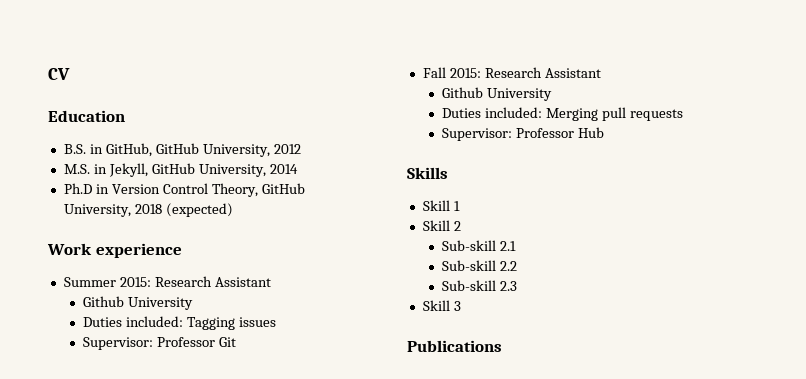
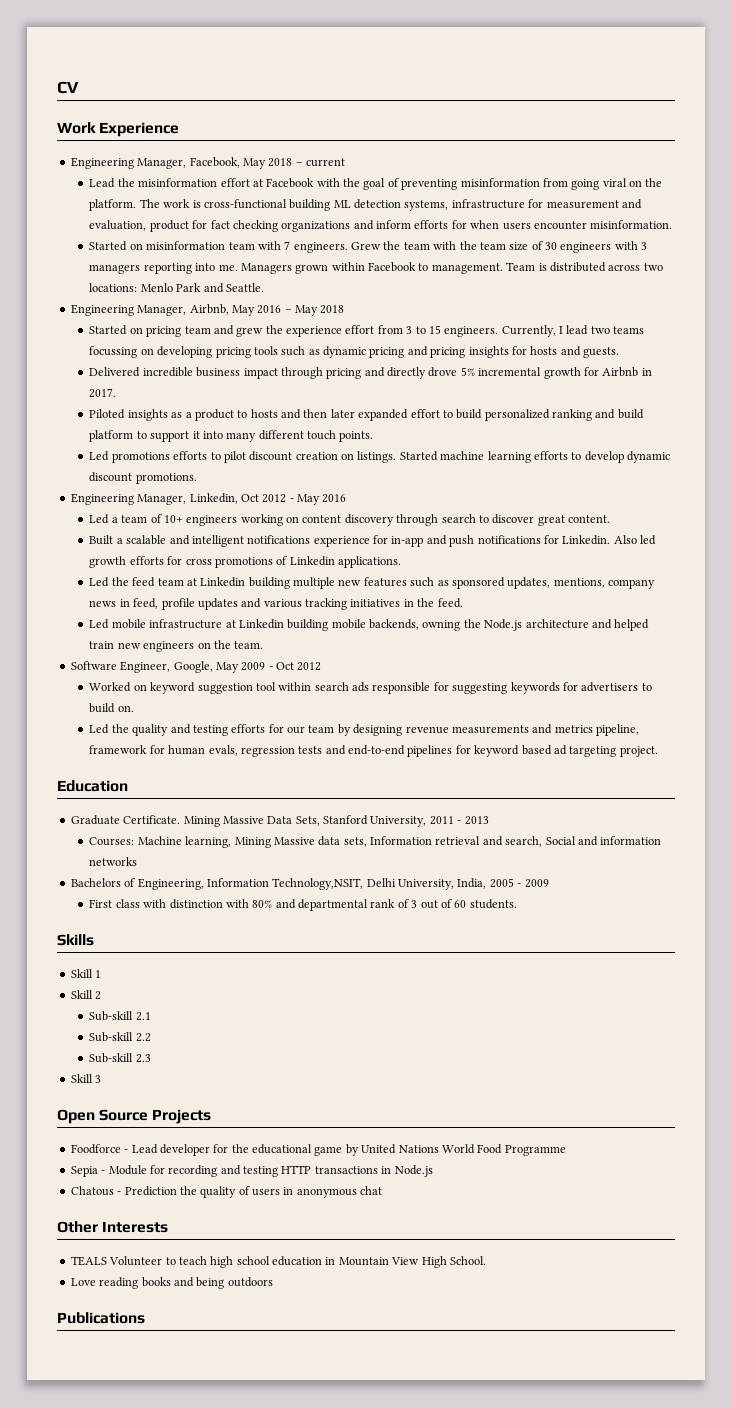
[48,110,125,122] [63,143,301,157] [63,163,298,177] [63,183,305,197] [63,203,233,217] [47,243,182,258] [63,276,271,287] [83,296,194,310] [83,316,277,330] [83,337,237,350] [422,67,601,78] [442,87,553,101] [442,107,683,121] [442,127,605,141] Education // B.S. in GitHub, GitHub University, 2012 // M.S. in Jekyll, GitHub University, 2014 // Ph.D in Version Control Theory, GitHub University, 2018 (expected) // Work experience // Summer 2015: Research Assistant // Github University // Duties included: Tagging issues // Supervisor: Professor Git // Fall 2015: Research Assistant // Github University // Duties included: Merging pull requests // Supervisor: Professor Hub -> [57,122,180,137] [70,157,345,169] [89,178,663,190] [89,199,642,211] [89,220,673,232] [89,241,648,253] [89,262,663,274] [89,283,264,293] [70,304,345,316] [89,325,645,337] [89,346,620,358] [89,367,652,379] [89,388,117,398] [89,409,644,421] [89,430,374,442] [89,451,671,463] [89,472,197,484] [70,493,347,505] [89,514,611,526] [89,535,657,547] [89,556,402,568] [89,577,656,589] [89,598,463,610] [89,619,650,631] [89,640,264,652] [70,661,322,673] [89,682,652,694] [89,703,134,713] [89,724,640,736] [89,745,658,757] [57,780,128,792] [70,815,489,827] [89,836,662,848] [89,857,138,866] [70,878,549,890] [89,899,517,911] Work Experience // Engineering Manager, Facebook, May 2018 – current // Lead the misinformation effort at Facebook with the goal of preventing misinformation from going viral on the platform. The work is cross-functional building ML detection systems, infrastructure for measurement and evaluation, product for fact checking organizations and inform efforts for when users encounter misinformation. // Started on misinformation team with 7 engineers. Grew the team with the team size of 30 engineers with 3 managers reporting into me. Managers grown within Facebook to management. Team is distributed across two locations: Menlo Park and Seattle. // Engineering Manager, Airbnb, May 2016 – May 2018 // Started on pricing team and grew the experience effort from 3 to 15 engineers. Currently, I lead two teams focussing on developing pricing tools such as dynamic pricing and pricing insights for hosts and guests. // Delivered incredible business impact through pricing and directly drove 5% incremental growth for Airbnb in 2017. // Piloted insights as a product to hosts and then later expanded effort to build personalized ranking and build platform to support it into many different touch points. // Led promotions efforts to pilot discount creation on listings. Started machine learning efforts to develop dynamic discount promotions. // Engineering Manager, Linkedin, Oct 2012 - May 2016 // Led a team of 10+ engineers working on content discovery through search to discover great content. // Built a scalable and intelligent notifications experience for in-app and push notifications for Linkedin. Also led growth efforts for cross promotions of Linkedin applications. // Led the feed team at Linkedin building multiple new features such as sponsored updates, mentions, company news in feed, profile updates and various tracking initiatives in the feed. // Led mobile infrastructure at Linkedin building mobile backends, owning the Node.js architecture and helped train new engineers on the team. // Software Engineer, Google, May 2009 - Oct 2012 // Worked on keyword suggestion tool within search ads responsible for suggesting keywords for advertisers to build on. // Led the quality and testing efforts for our team by designing revenue measurements and metrics pipeline, framework for human evals, regression tests and end-to-end pipelines for keyword based ad targeting project. // Education // Graduate Certificate. Mining Massive Data Sets, Stanford University, 2011 - 2013 // Courses: Machine learning, Mining Massive data sets, Information retrieval and search, Social and information networks // Bachelors of Engineering, Information Technology,NSIT, Delhi University, India, 2005 - 2009 // First class with distinction with 80% and departmental rank of 3 out of 60 students.
(461, 306) none -> [57,1109,212,1124] [70,1144,566,1156] [70,1165,433,1177] [70,1186,383,1198] [57,1221,169,1233] [70,1256,486,1268] [70,1277,273,1289] // Open Source Projects // Foodforce - Lead developer for the educational game by United Nations World Food Programme // Sepia - Module for recording and testing HTTP transactions in Node.js // Chatous - Prediction the quality of users in anonymous chat // Other Interests // TEALS Volunteer to teach high school education in Mountain View High School. // Love reading books and being outdoors

